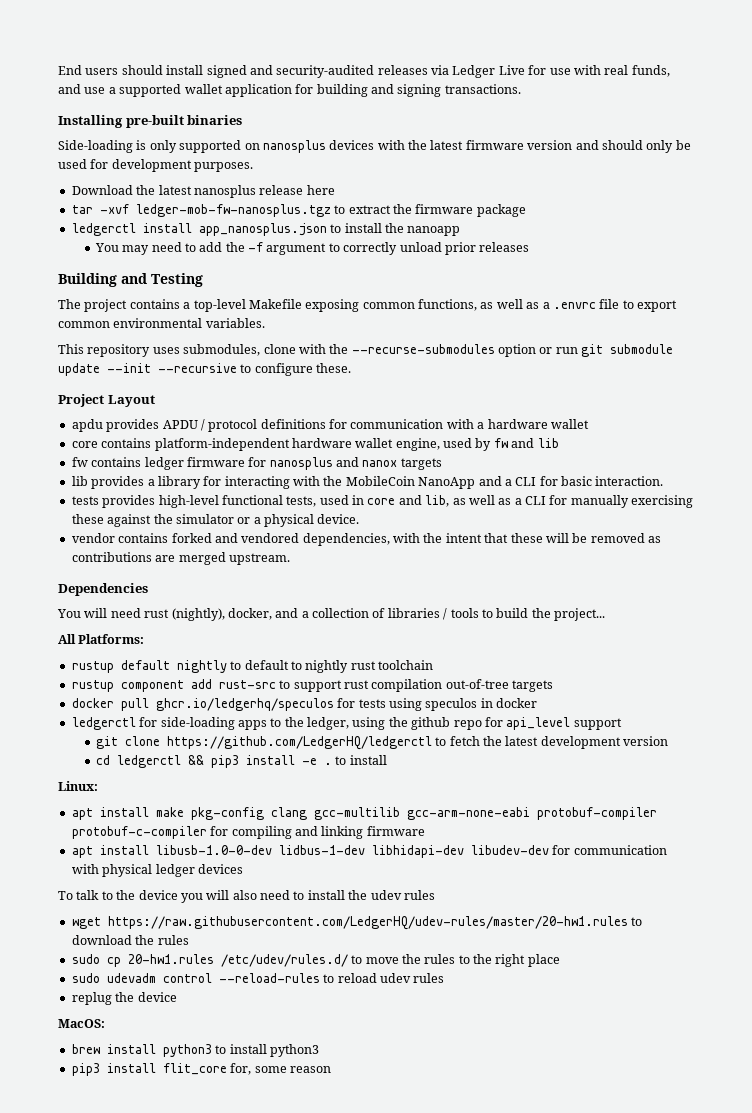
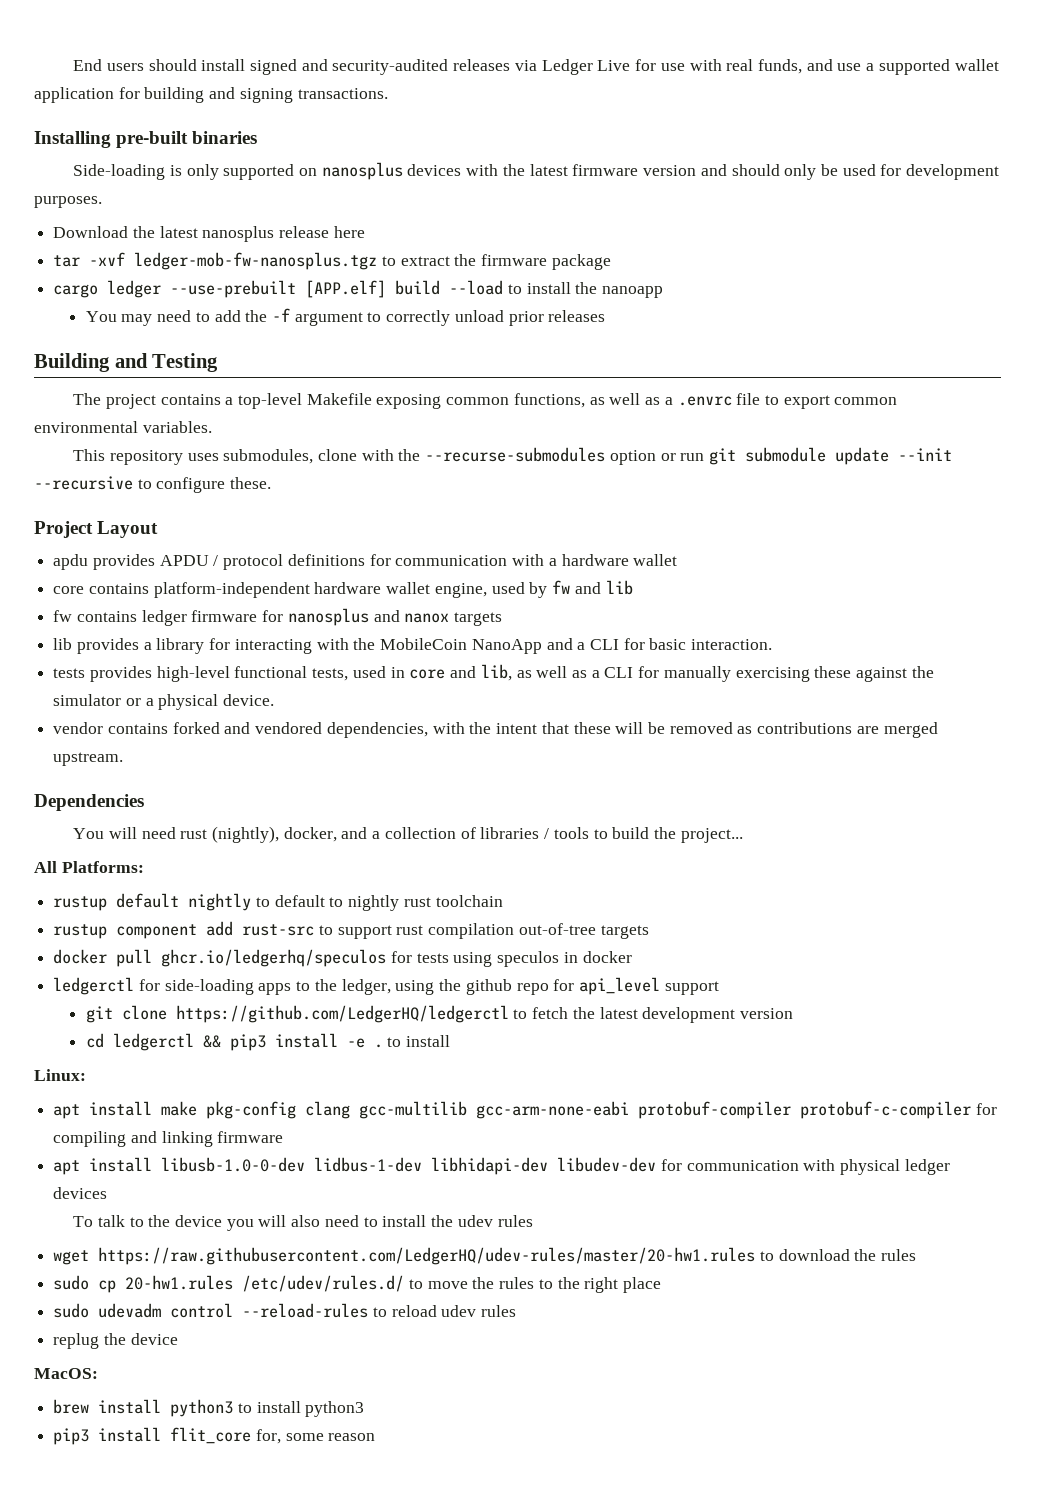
[71,223,327,236] ledgerctl install app_nanosplus.json -> [53,280,504,298] cargo ledger --use-prebuilt [APP.elf] build --load

